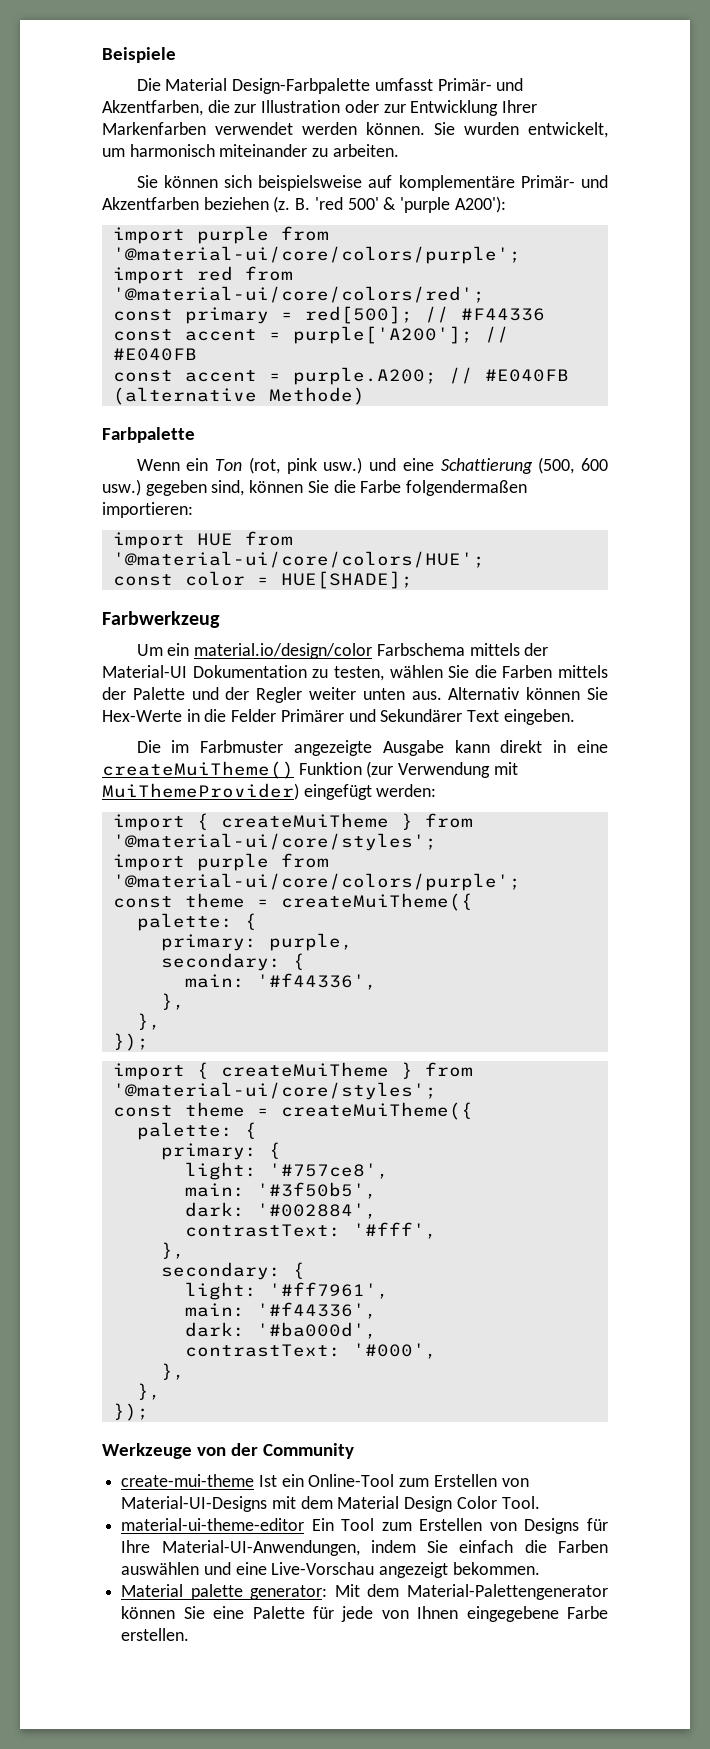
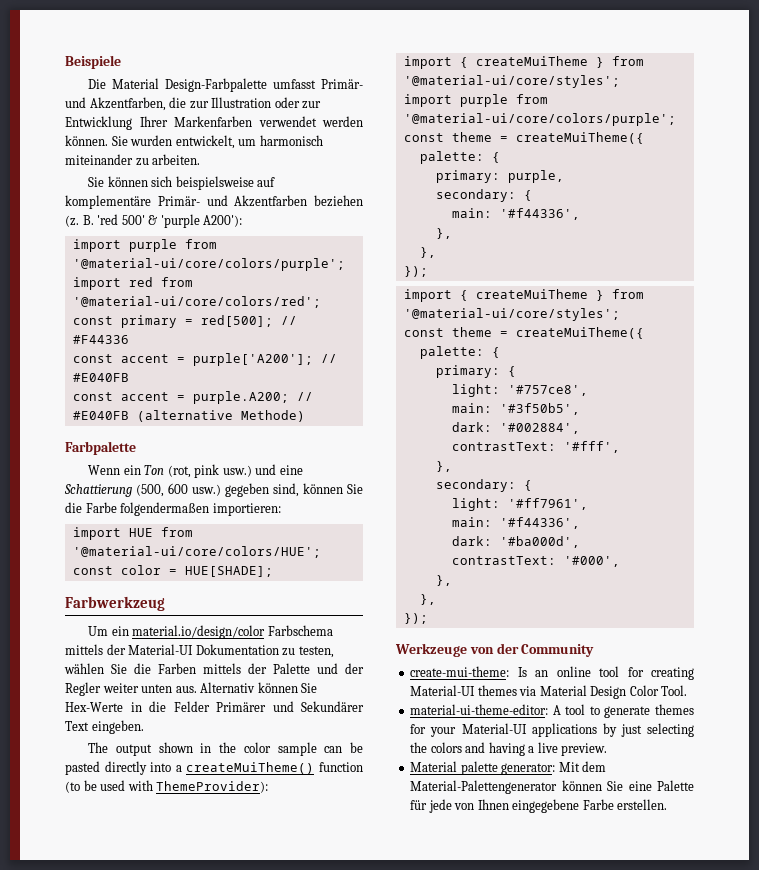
[136,740,608,756] [102,761,518,779] [102,783,437,800] Die im Farbmuster angezeigte Ausgabe kann direkt in eine createMuiTheme() Funktion (zur Verwendung mit MuiThemeProvider) eingefügt werden: -> [88,742,363,756] [65,761,363,775] [65,780,269,793] The output shown in the color sample can be pasted directly into a createMuiTheme() function (to be used with ThemeProvider):
[121,1474,529,1487] [121,1496,540,1512] [121,1518,608,1534] [121,1540,609,1556] [121,1562,540,1578] create-mui-theme Ist ein Online-Tool zum Erstellen von Material-UI-Designs mit dem Material Design Color Tool. // material-ui-theme-editor Ein Tool zum Erstellen von Designs für Ihre Material-UI-Anwendungen, indem Sie einfach die Farben auswählen und eine Live-Vorschau angezeigt bekommen. -> [410,666,694,680] [410,685,688,699] [410,704,694,718] [410,723,694,737] [410,742,608,756] create-mui-theme: Is an online tool for creating Material-UI themes via Material Design Color Tool. // material-ui-theme-editor: A tool to generate themes for your Material-UI applications by just selecting the colors and having a live preview.

